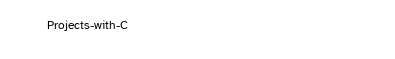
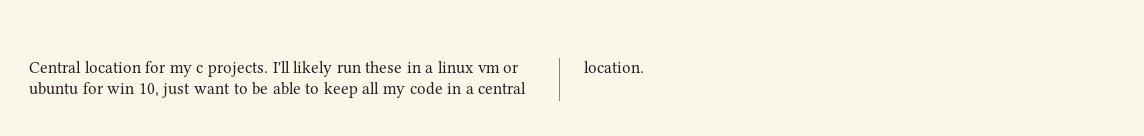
[47,20,128,31] Projects-with-C -> [29,61,520,77] [29,82,527,98] [584,61,644,73] Central location for my c projects. I'll likely run these in a linux vm or ubuntu for win 10, just want to be able to keep all my code in a central location.

